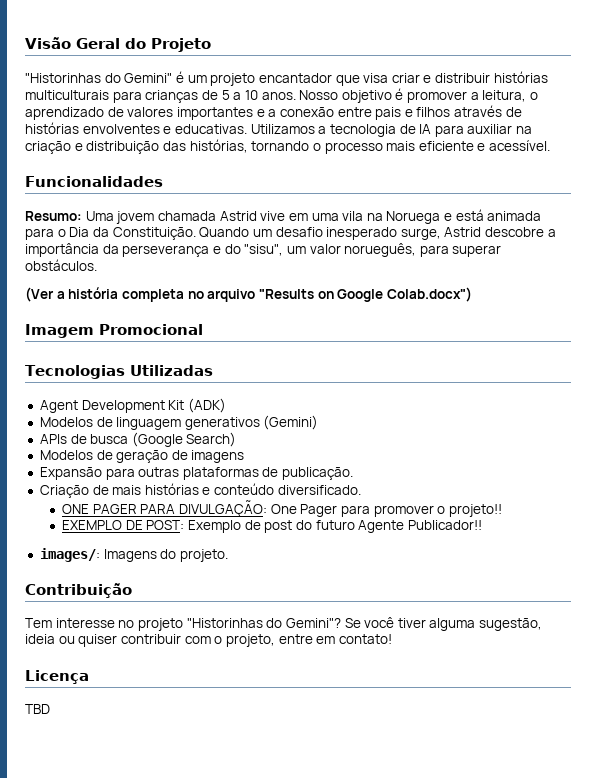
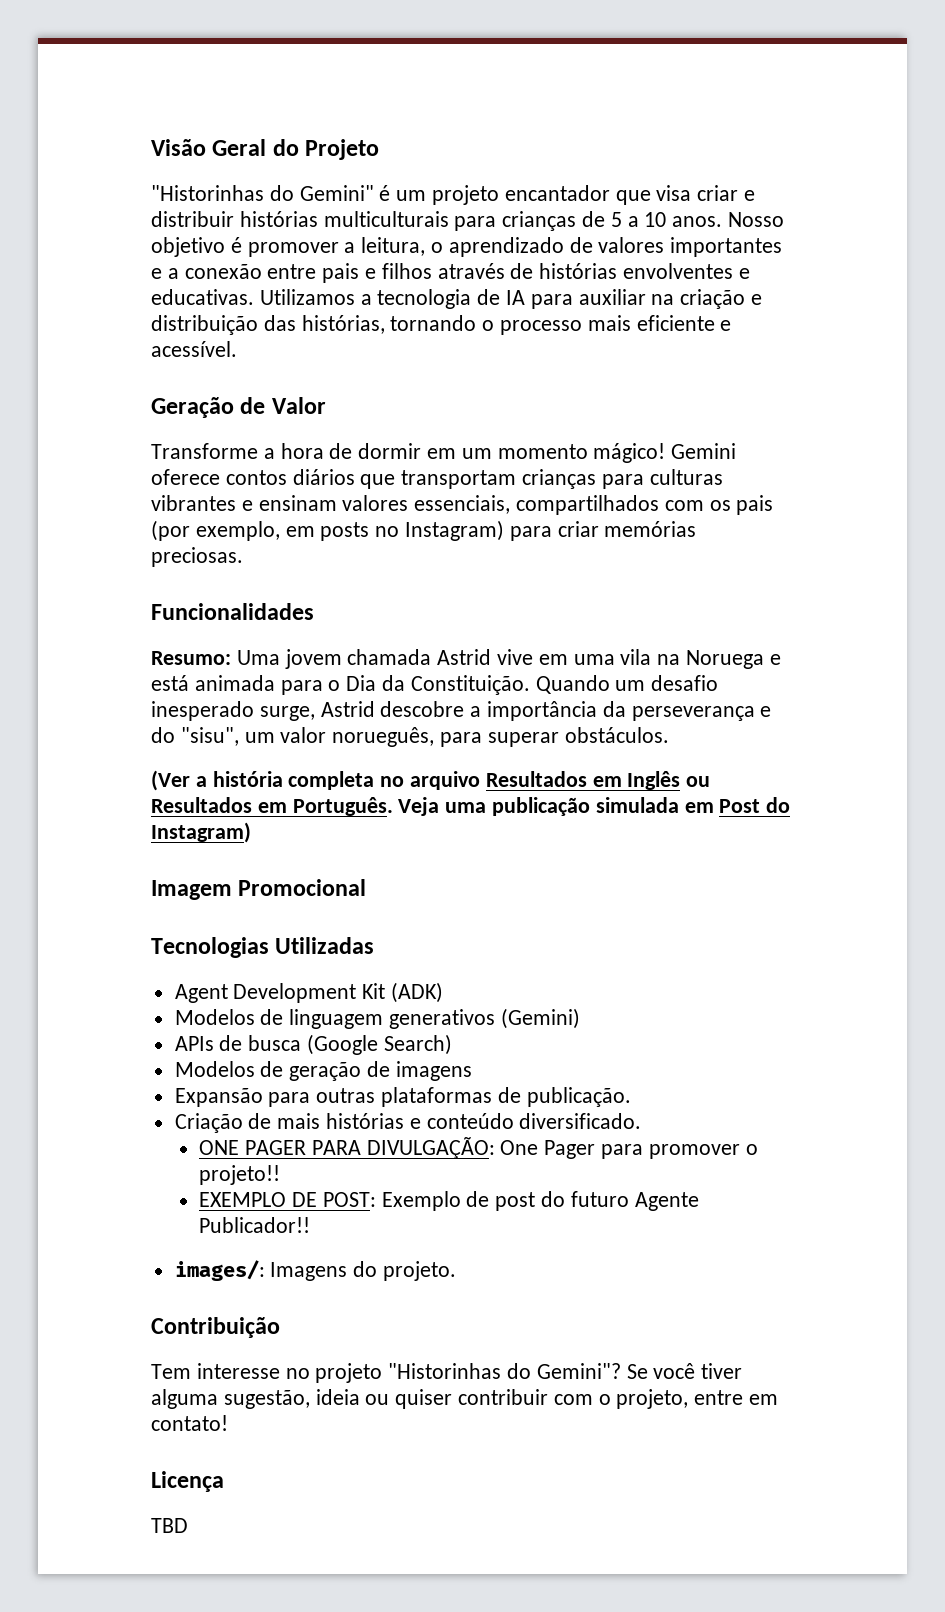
(551, 145) none -> [151,397,326,418] [151,443,737,463] [151,469,723,489] [151,495,774,515] [151,520,697,541] [151,547,243,567] // Geração de Valor // Transforme a hora de dormir em um momento mágico! Gemini oferece contos diários que transportam crianças para culturas vibrantes e ensinam valores essenciais, compartilhados com os pais (por exemplo, em posts no Instagram) para criar memórias preciosas.
[258,287,472,302] "Results on Google Colab.docx") -> [485,771,711,790] [151,797,791,816] [151,822,251,843] Resultados em Inglês ou Resultados em Português. Veja uma publicação simulada em Post do Instagram)

